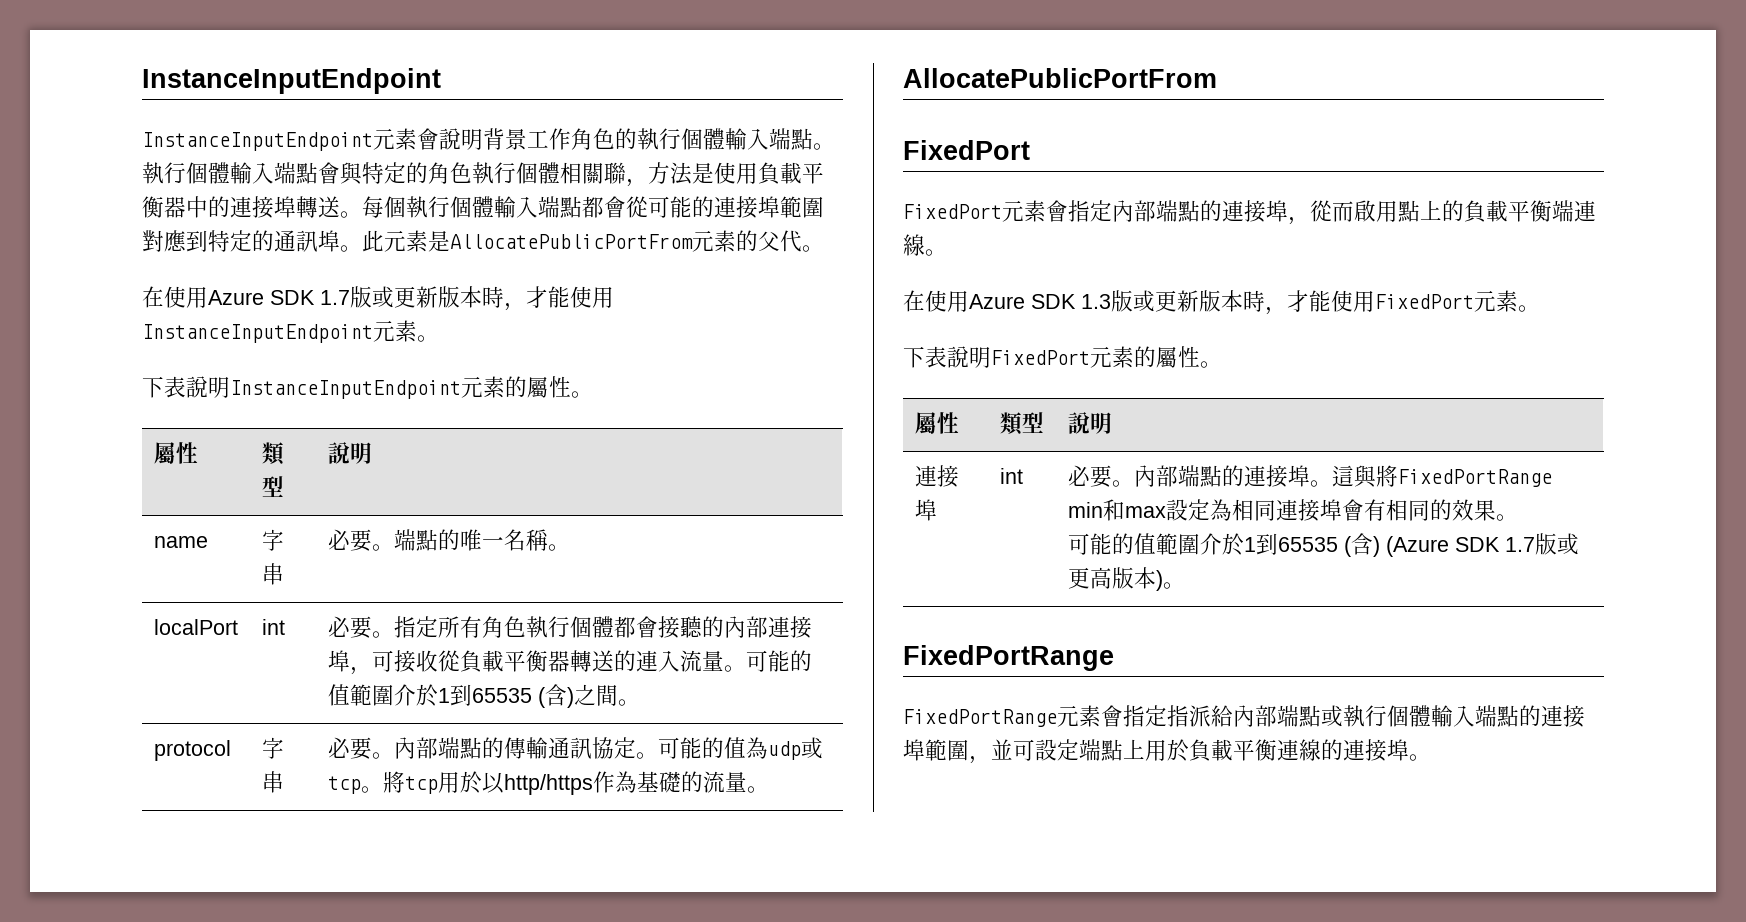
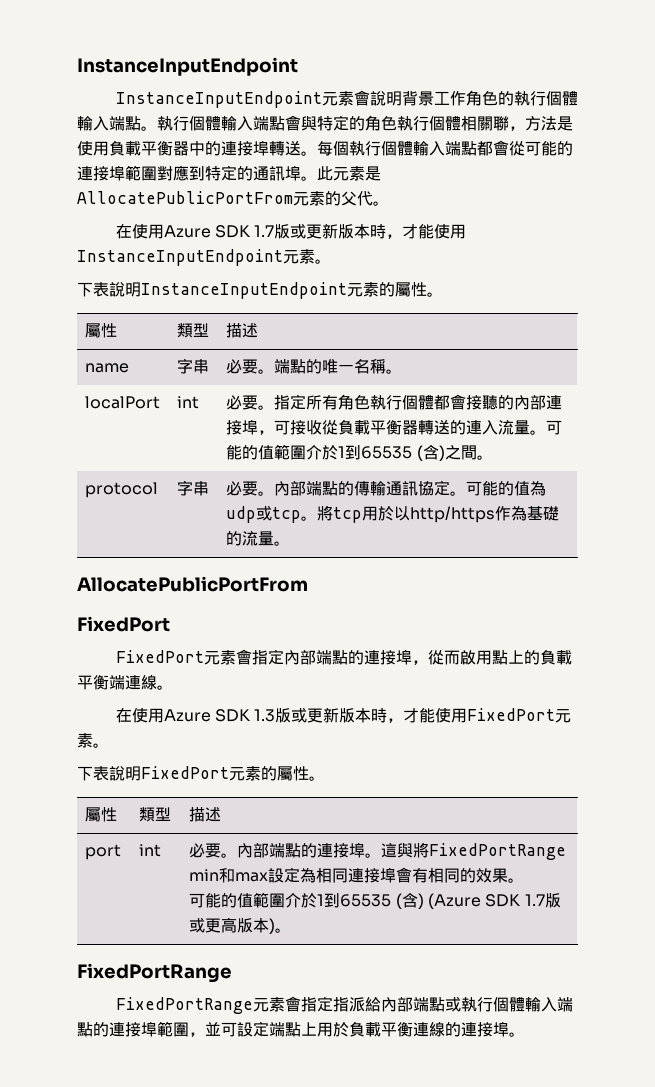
[327,442,372,464] 說明 -> [226,323,259,338] 描述
[1067,412,1112,434] [914,465,959,487] [914,499,937,521] 說明 // 連接埠 -> [189,807,222,822] [85,844,122,860] 描述 // port

